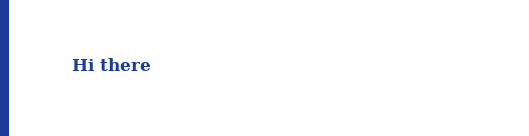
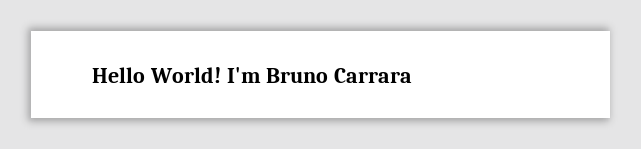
[72,58,151,71] Hi there -> [92,67,413,83] Hello World! I'm Bruno Carrara

